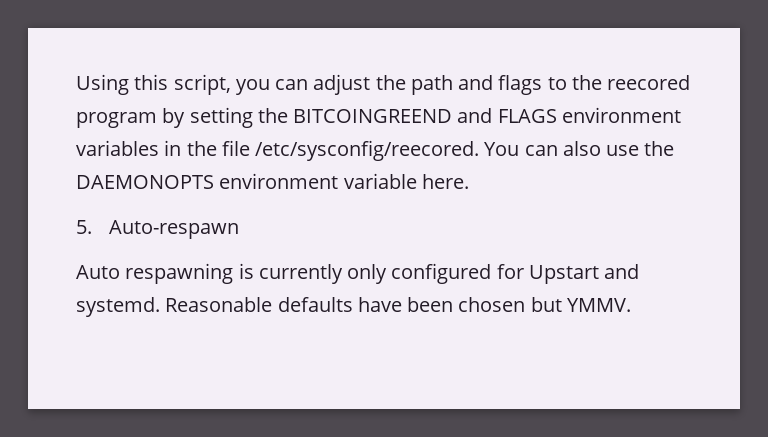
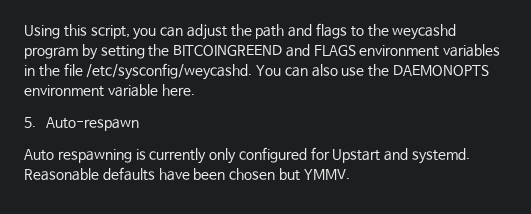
[607,75,691,90] reecored -> [392,24,457,40] weycashd
[255,140,480,161] /etc/sysconfig/reecored. -> [86,63,253,80] /etc/sysconfig/weycashd.

